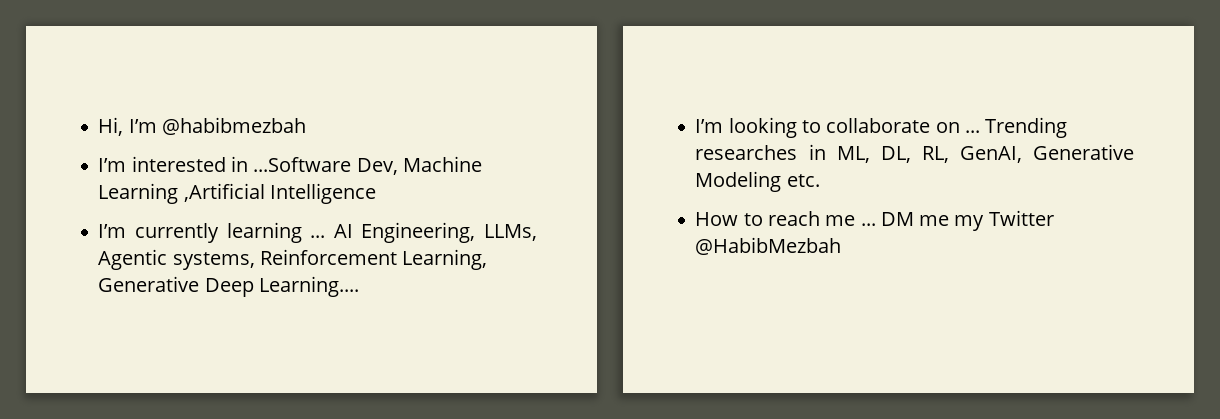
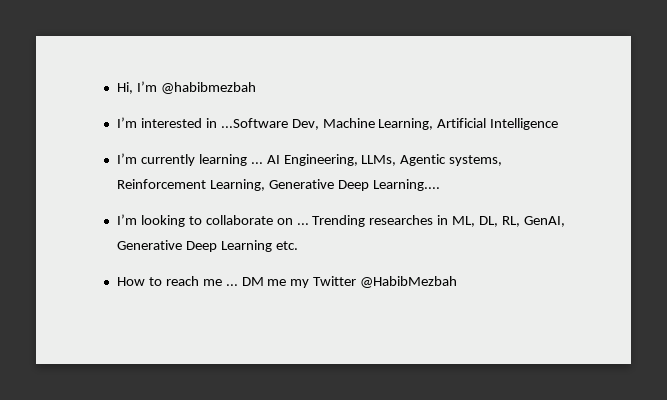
[98,183,265,204] Learning ,Artificial -> [378,118,487,130] Learning, Artificial
[695,171,782,192] Modeling -> [185,240,272,252] Deep Learning

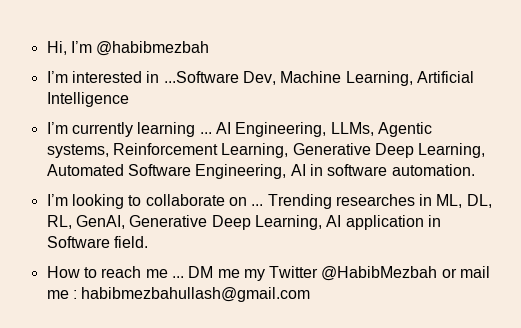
[372,179,440,191] Learning.... -> [418,143,486,158] [46,164,475,179] Learning, Automated Software Engineering, AI in software automation.
[220,240,298,252] Learning etc. -> [254,215,441,230] [46,236,148,248] Learning, AI application in Software field.
(458, 282) none -> [441,266,491,278] [46,287,311,302] or mail me : habibmezbahullash@gmail.com

